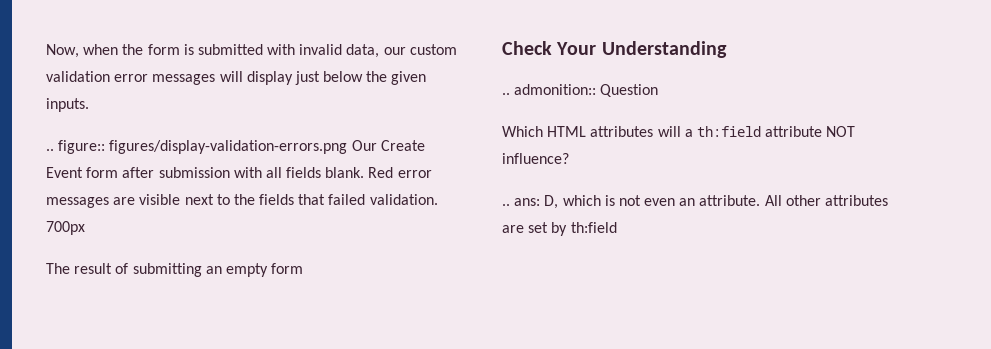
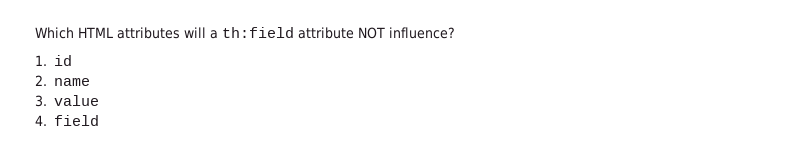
[46,44,457,58] [46,71,427,85] [46,98,89,112] [46,140,425,154] [46,167,432,178] [46,194,438,208] [46,221,85,235] [46,263,304,277] [502,41,727,58] [502,84,659,97] Now, when the form is submitted with invalid data, our custom validation error messages will display just below the given inputs. // .. figure:: figures/display-validation-errors.png Our Create Event form after submission with all fields blank. Red error messages are visible next to the fields that failed validation. 700px // The result of submitting an empty form // Check Your Understanding // .. admonition:: Question // -> (35, 33) none
[502,195,889,209] [502,222,617,236] .. ans: D, which is not even an attribute. All other attributes are set by th:field -> [35,55,72,66] [35,75,90,86] [35,95,99,107] [35,115,99,126] 1. id // 2. name // 3. value // 4. field

